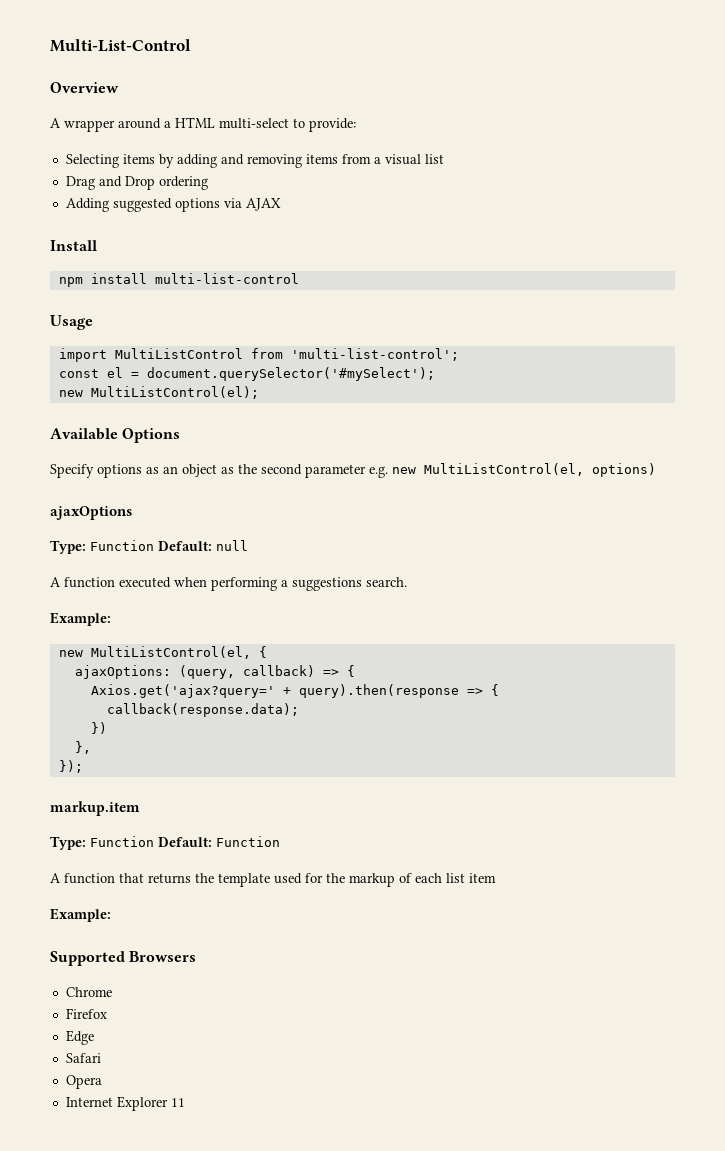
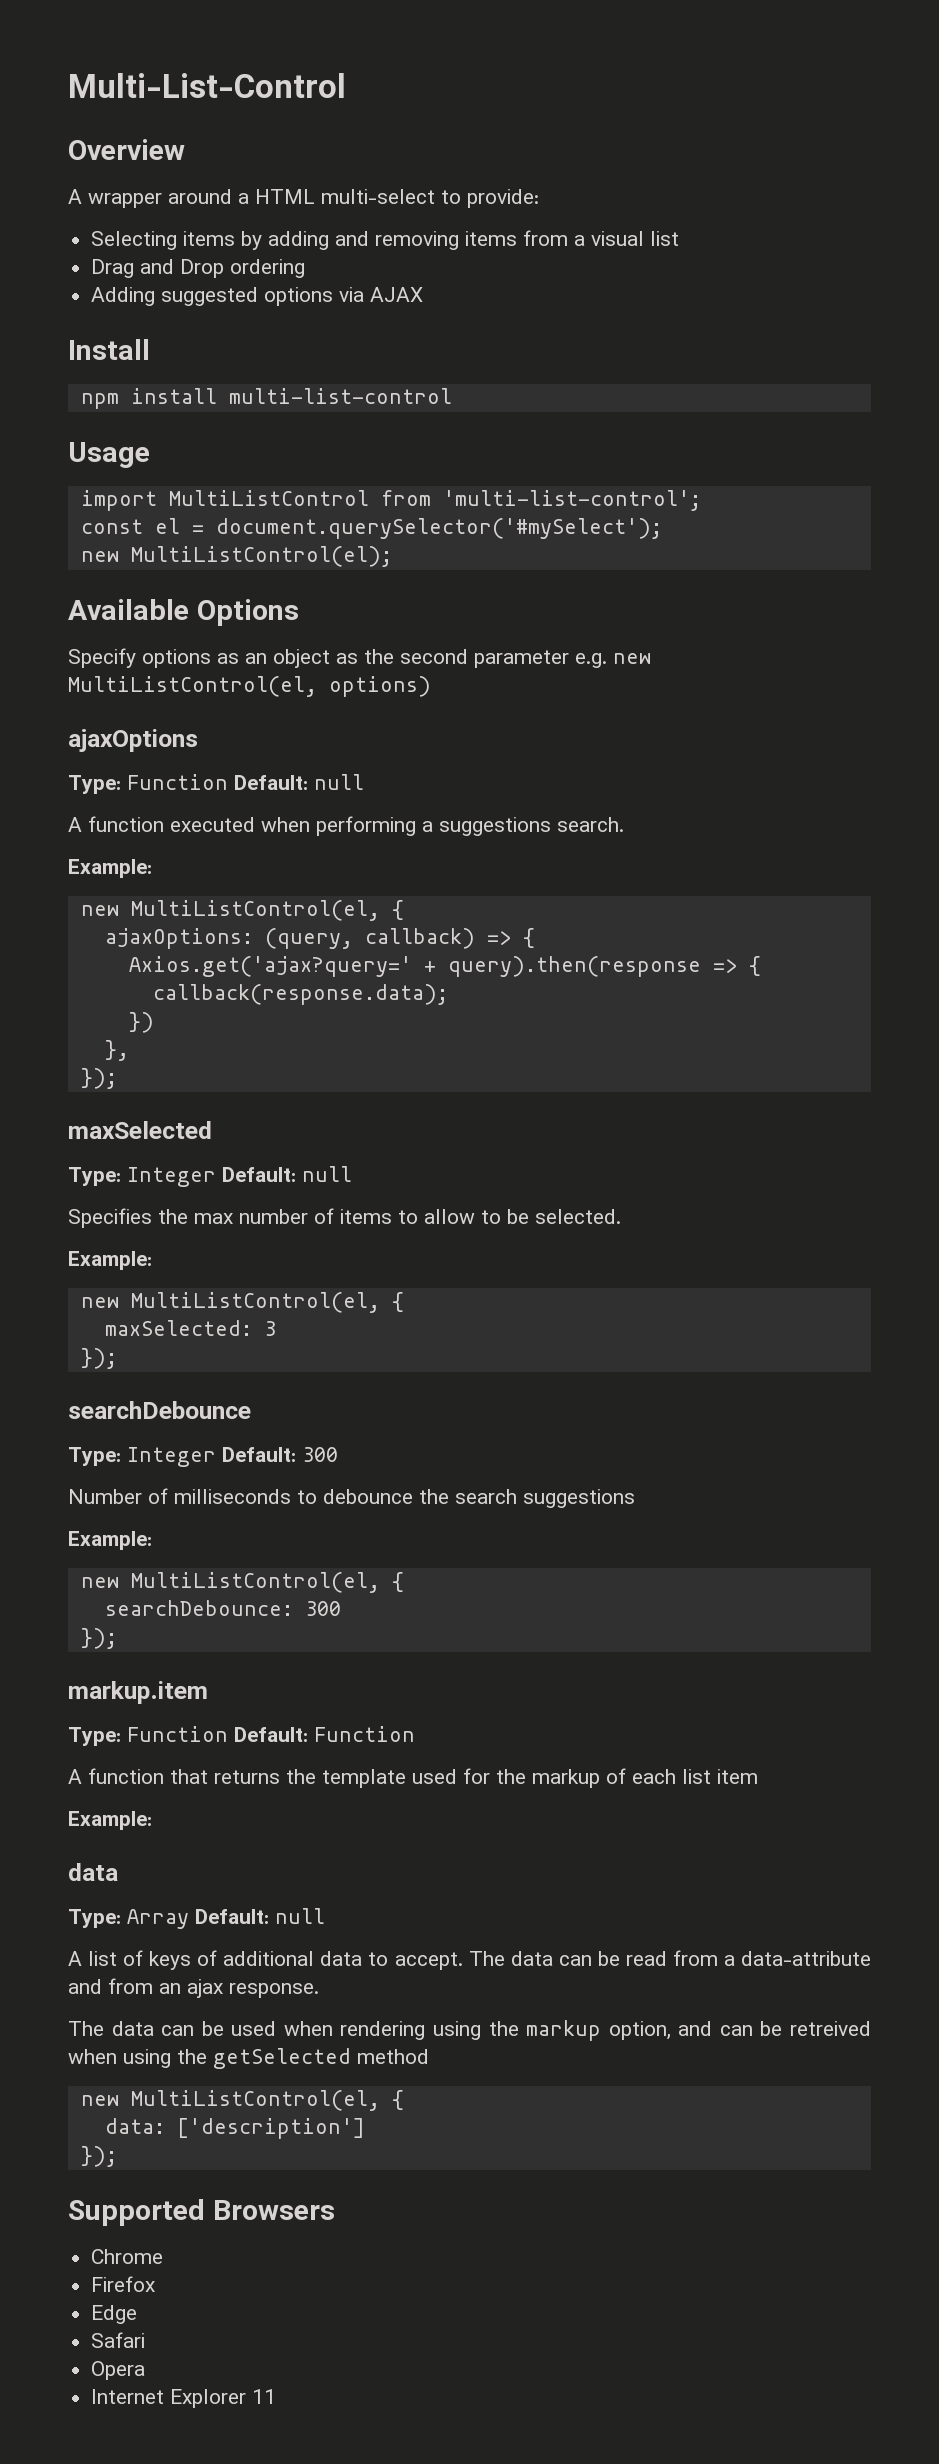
(83, 766) none -> [68,1121,212,1139] [68,1166,352,1187] [68,1208,621,1228] [68,1251,152,1270] [80,1292,404,1313] [104,1320,276,1336] [80,1348,117,1369] [68,1401,251,1419] [68,1447,338,1467] [68,1488,635,1508] [68,1531,152,1550] [80,1572,404,1593] [104,1600,341,1616] [80,1628,117,1649] // maxSelected // Type: Integer Default: null // Specifies the max number of items to allow to be selected. // Example: // new MultiListControl(el, { // maxSelected: 3 // }); // searchDebounce // Type: Integer Default: 300 // Number of milliseconds to debounce the search suggestions // Example: // new MultiListControl(el, { // searchDebounce: 300 // });
(111, 915) none -> [68,1863,118,1881] [68,1908,325,1929] [68,1950,871,1970] [68,1978,319,1998] [68,2020,871,2041] [68,2048,429,2069] [80,2090,404,2111] [104,2118,365,2139] [80,2146,117,2167] // data // Type: Array Default: null // A list of keys of additional data to accept. The data can be read from a data-attribute and from an ajax response. // The data can be used when rendering using the markup option, and can be retreived when using the getSelected method // new MultiListControl(el, { // data: ['description'] // });

